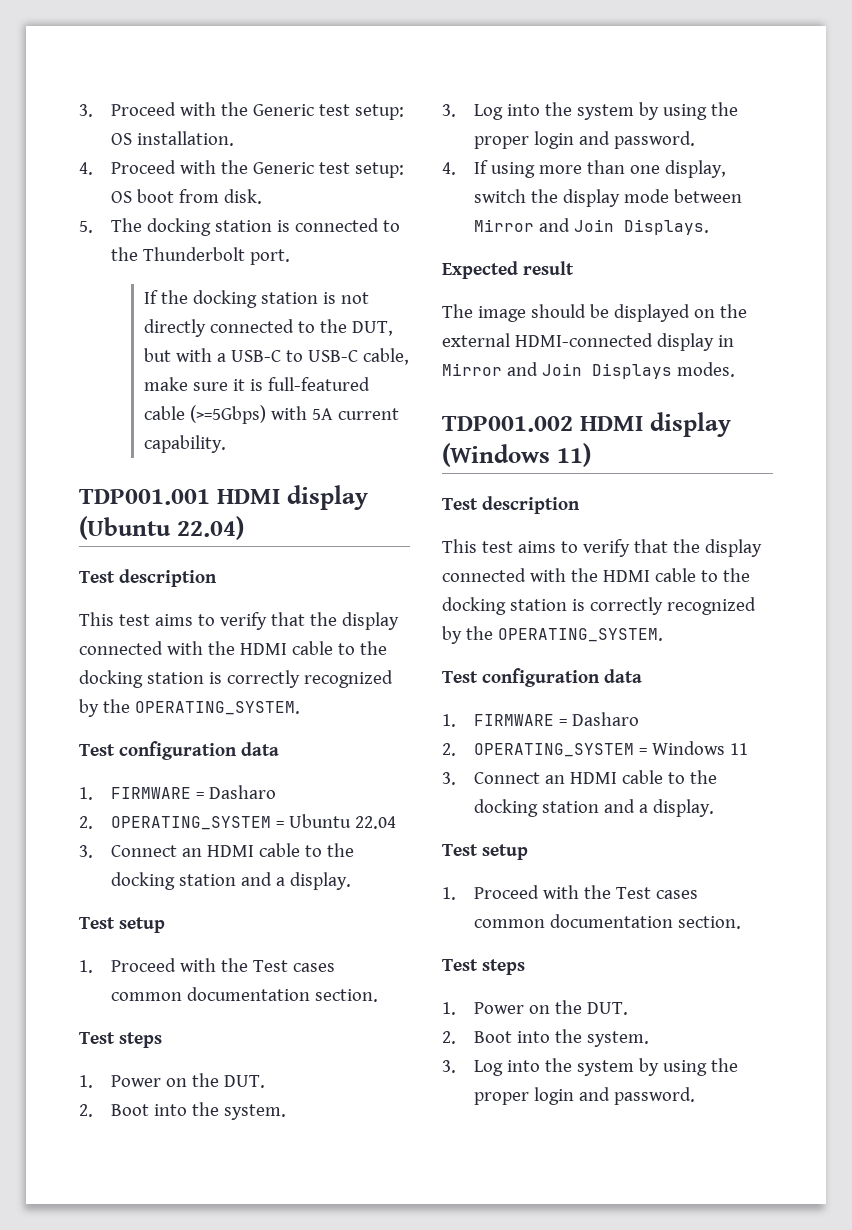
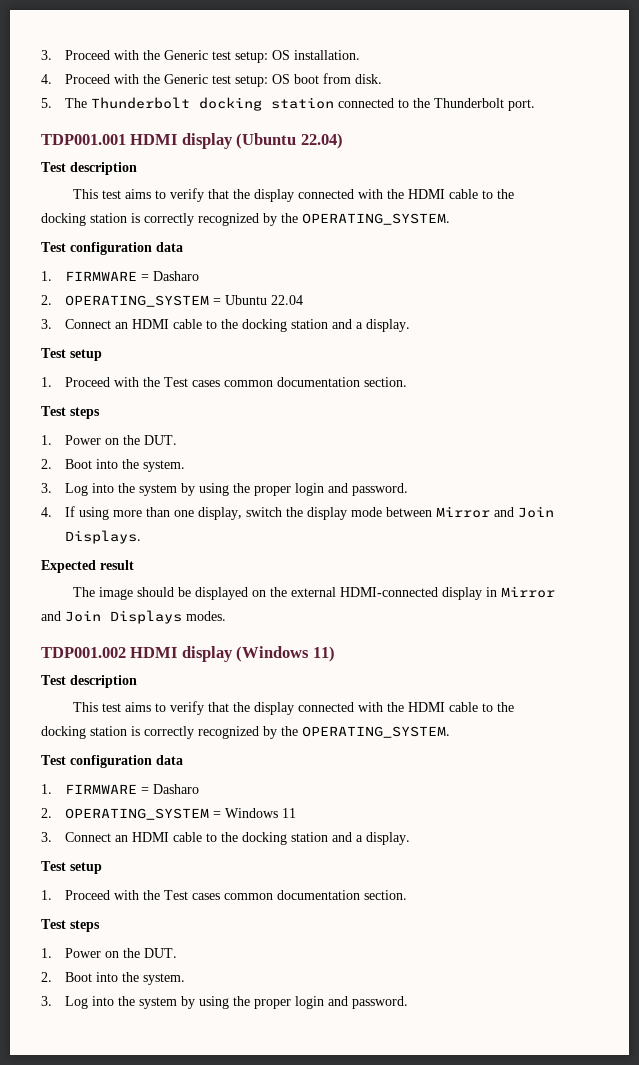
[147,218,291,236] docking station is -> [91,97,335,111] Thunderbolt docking station
[143,290,369,308] [143,319,393,337] [143,348,409,365] [143,377,370,391] [143,405,399,424] [143,435,226,453] // If the docking station is not directly connected to the DUT, but with a USB-C to USB-C cable, make sure it is full-featured cable (>=5Gbps) with 5A current capability. -> (536, 105) none

